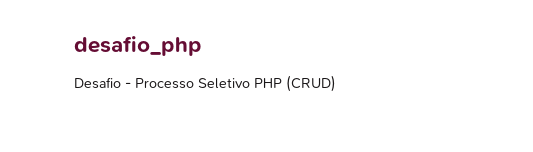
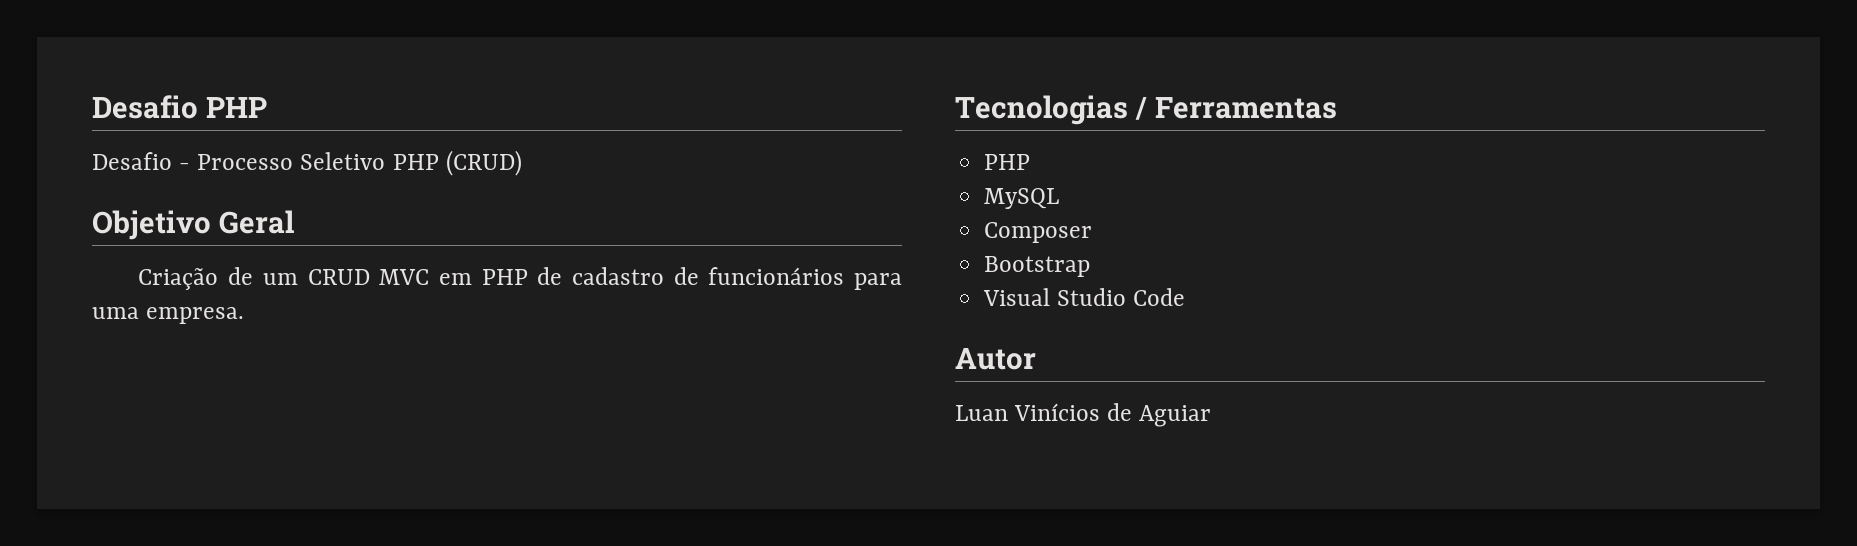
[74,36,202,56] desafio_php -> [92,95,267,119] Desafio PHP
(336, 83) none -> [92,210,294,240] [138,267,902,290] [92,307,245,324] [955,95,1337,125] [984,154,1031,170] [984,188,1060,209] [984,222,1093,243] [984,256,1091,277] [983,288,1186,306] [955,348,1036,370] [955,403,1212,427] // Objetivo Geral // Criação de um CRUD MVC em PHP de cadastro de funcionários para uma empresa. // Tecnologias / Ferramentas // PHP // MySQL // Composer // Bootstrap // Visual Studio Code // Autor // Luan Vinícios de Aguiar

